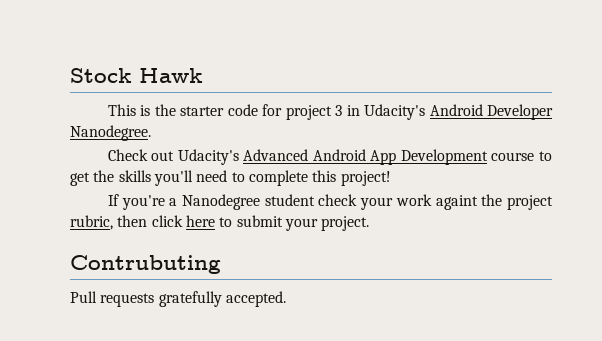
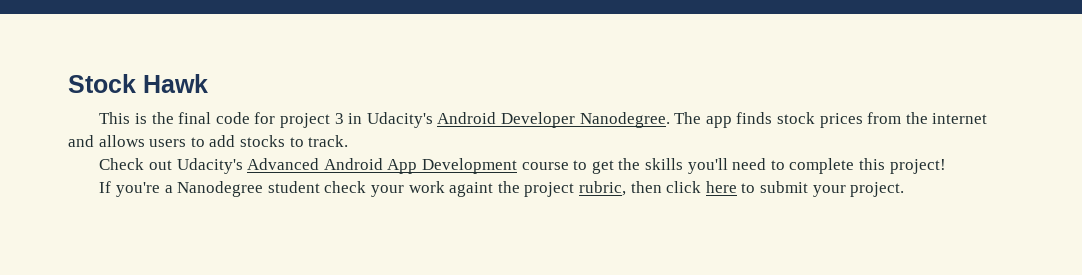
[180,106,225,116] starter -> [178,112,212,124] final
(151, 133) none -> [674,112,988,128] [68,135,349,147] The app finds stock prices from the internet and allows users to add stocks to track.
[70,255,221,274] [70,291,286,307] // Contrubuting // Pull requests gratefully accepted. -> (905, 189) none

